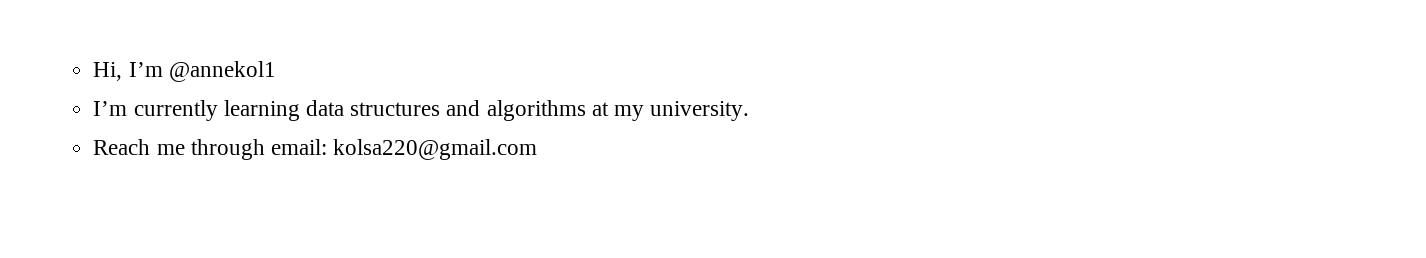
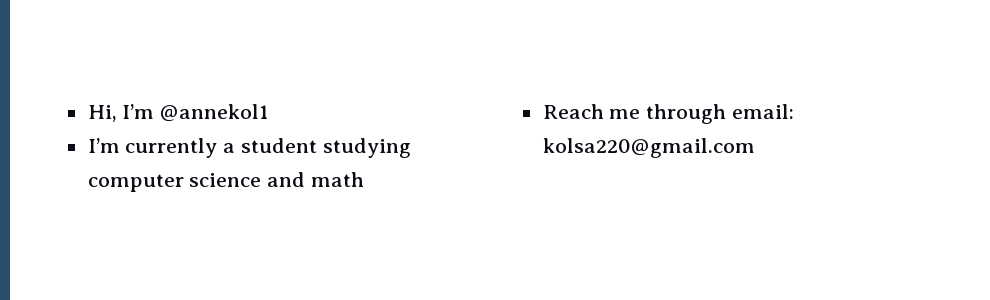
[223,100,750,121] learning data structures and algorithms at my university. -> [223,138,411,158] [87,172,365,192] a student studying computer science and math

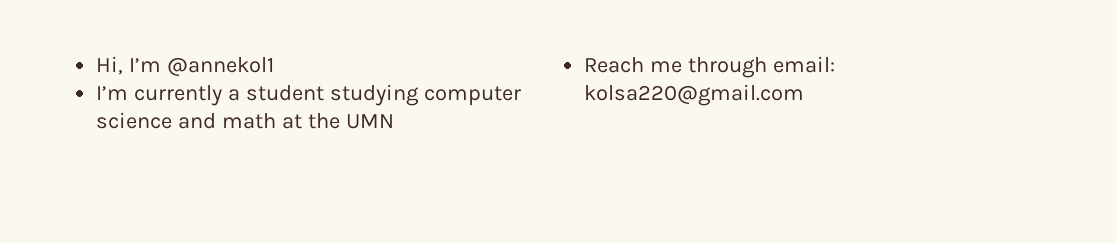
(365, 179) none -> [282,113,394,129] at the UMN

